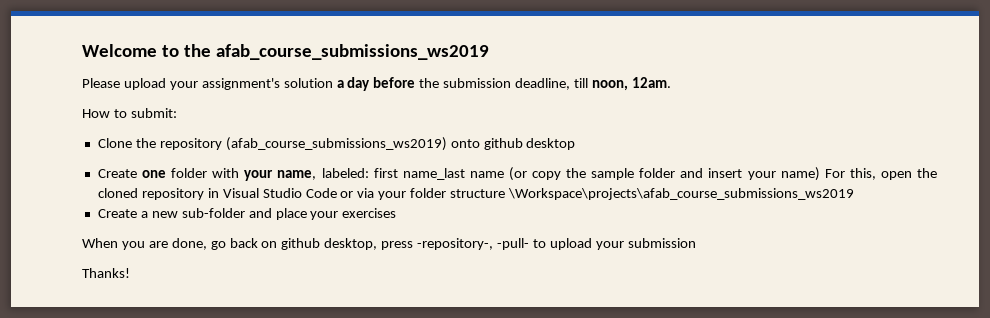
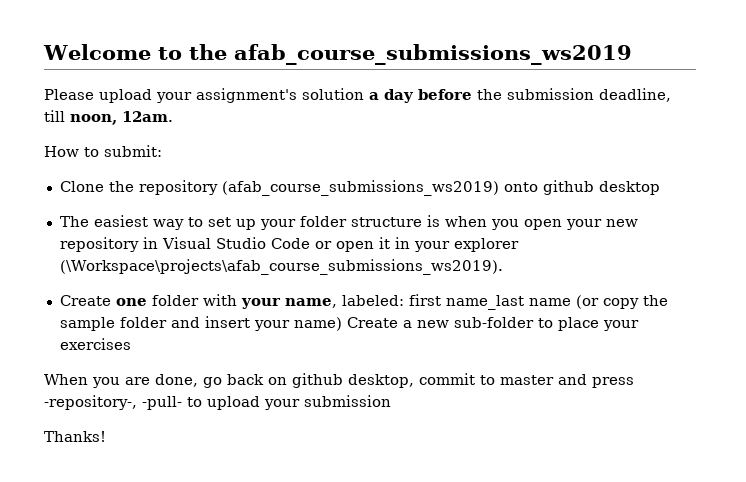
(576, 144) none -> [59,215,638,230] [59,237,519,252] [59,259,503,275] // The easiest way to set up your folder structure is when you open your new repository in Visual Studio Code or open it in your explorer (\Workspace\projects\afab_course_submissions_ws2019).
[824,168,937,180] [97,188,855,200] For this, open the cloned repository in Visual Studio Code or via your folder structure \Workspace\projects\afab_course_submissions_ws2019 // -> (342, 324) none
[248,208,272,218] and -> [537,318,553,328] to
(378, 244) none -> [419,373,587,385] commit to master and

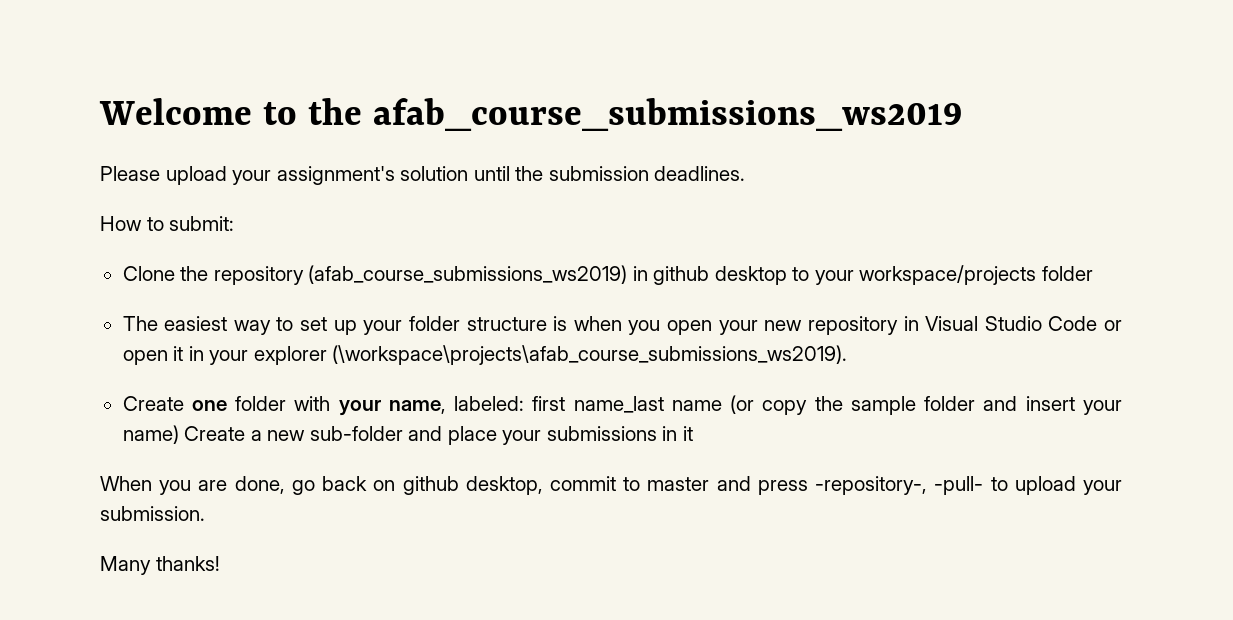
[369,88,671,103] [44,110,173,125] a day before the submission deadline, till noon, 12am. -> [473,166,746,181] until the submission deadlines.
[503,182,538,192] onto -> [632,266,648,281] in
(660, 188) none -> [792,265,1093,285] to your workspace/projects folder
[59,259,503,275] (\Workspace\projects\afab_course_submissions_ws2019). -> [332,345,848,365] (\workspace\projects\afab_course_submissions_ws2019).
[537,318,553,328] to -> [408,426,443,441] and
[59,338,131,350] exercises -> [546,426,693,441] submissions in it
[304,395,391,407] [44,431,106,442] submission // Thanks! -> [100,506,205,521] [100,556,220,575] submission. // Many thanks!

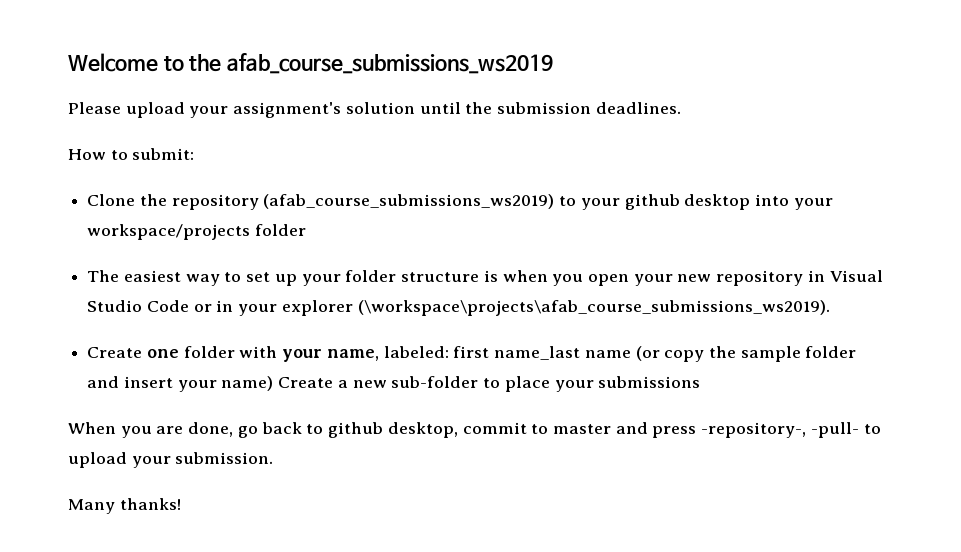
[632,266,648,281] in -> [559,196,620,210] to your
[792,267,810,281] to -> [755,194,790,206] into
[122,346,184,365] open it -> (212, 308) none
[408,426,443,441] and -> [483,378,501,388] to
[662,426,693,441] in it -> (701, 382) none
[373,480,396,491] on -> [306,424,324,434] to

